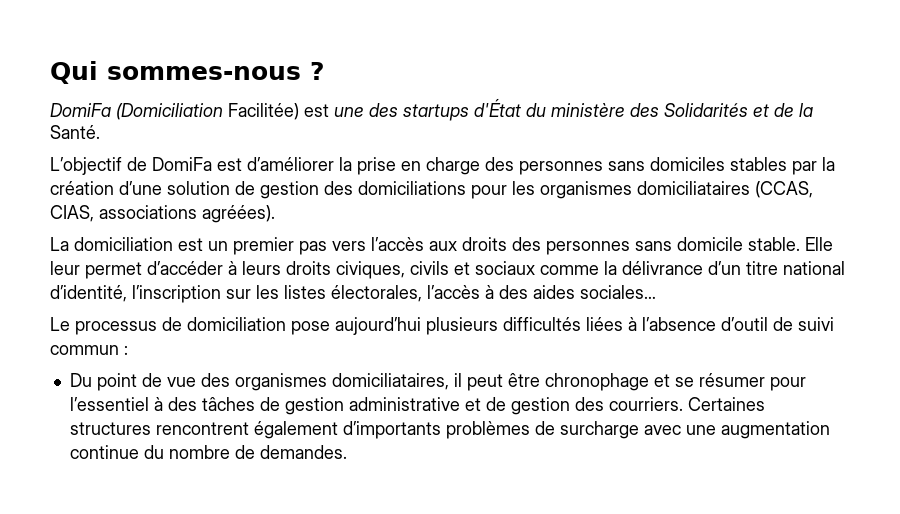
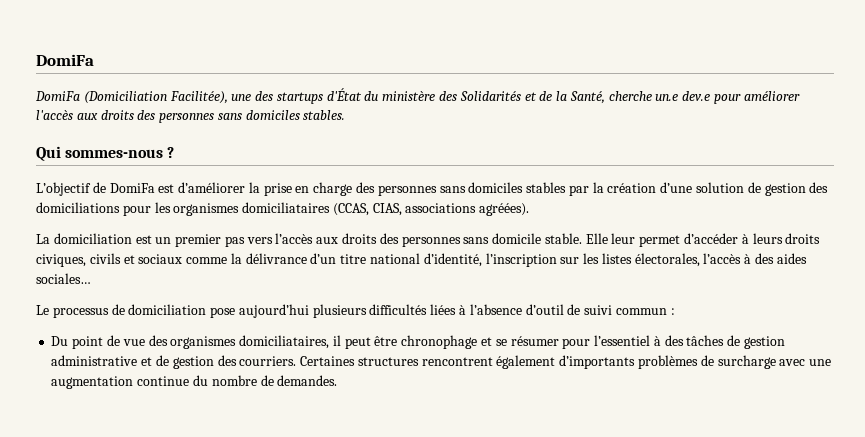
[50,61,325,84] Qui sommes-nous ? -> [36,54,94,66] DomiFa
[228,103,329,120] Facilitée) est -> [169,91,228,104] Facilitée),
[50,125,100,139] Santé. -> [569,91,800,104] [36,110,346,123] [36,146,175,161] Santé, cherche un.e dev.e pour améliorer l'accès aux droits des personnes sans domiciles stables. // Qui sommes-nous ?

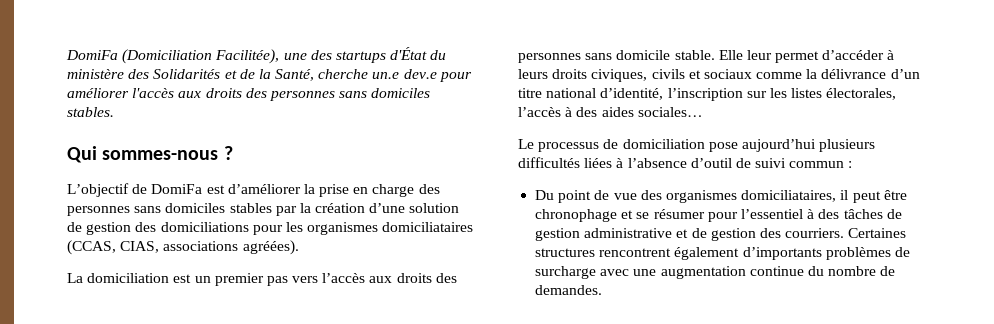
[36,54,94,66] [35,91,80,101] DomiFa // DomiFa -> [66,50,118,60] DomiFa

